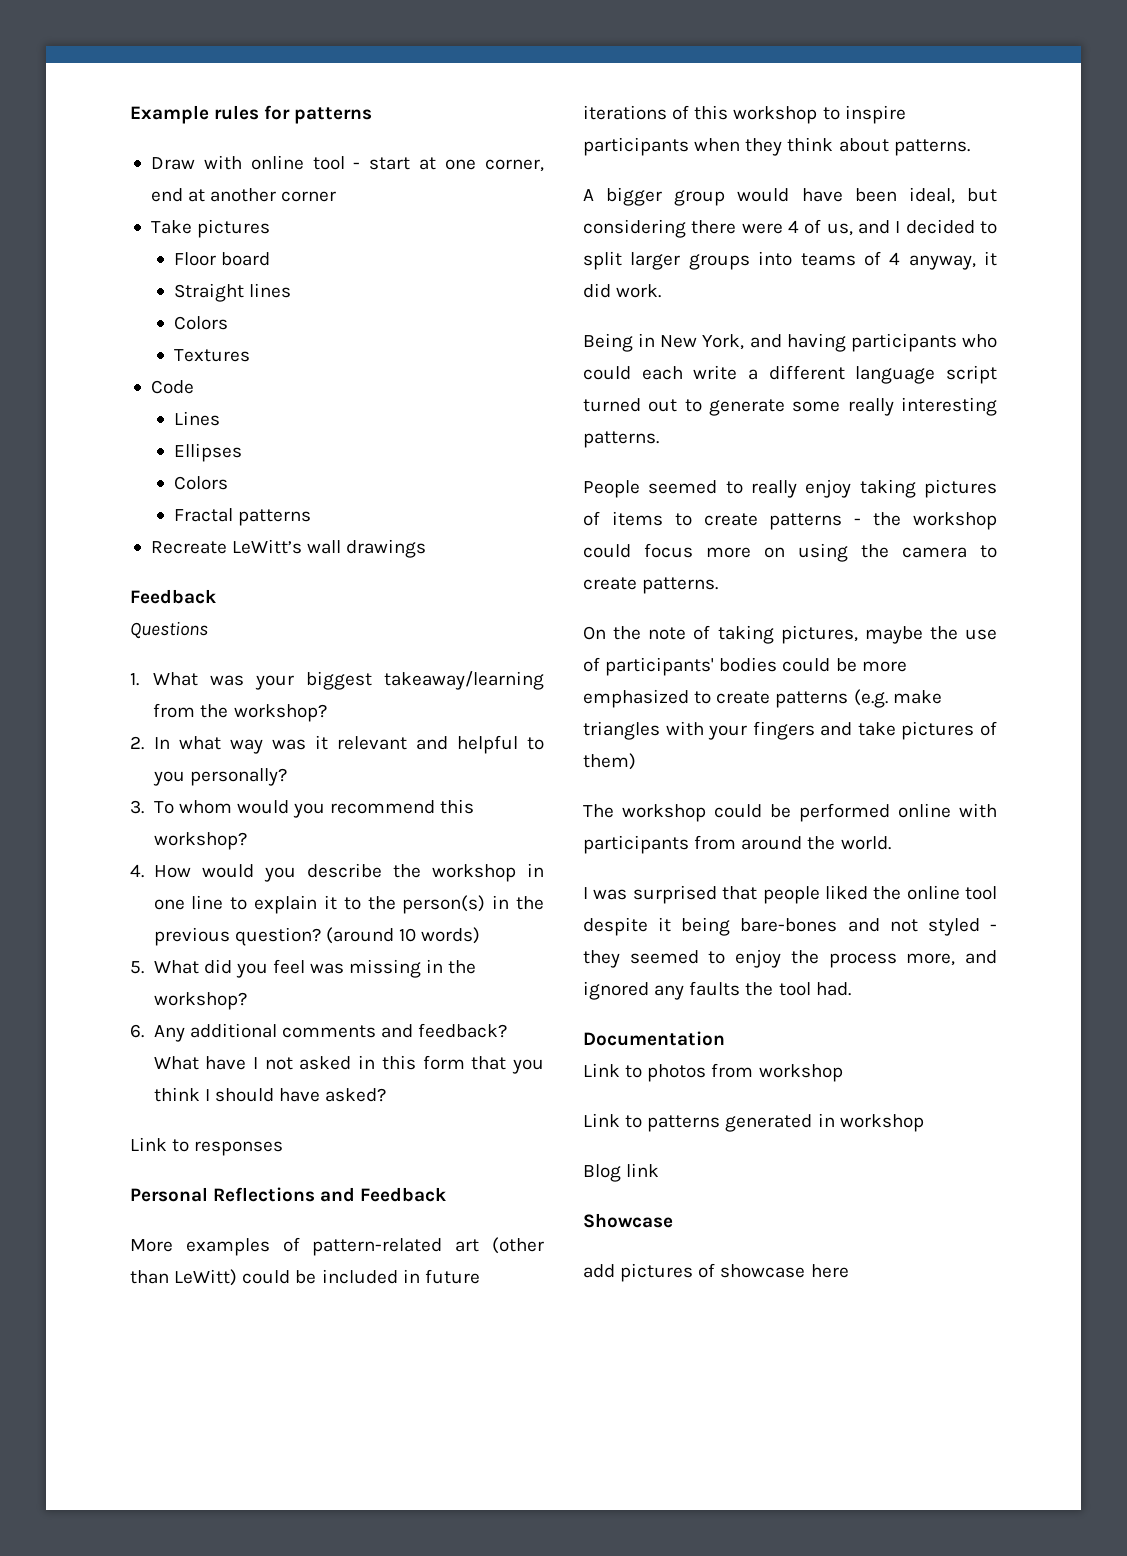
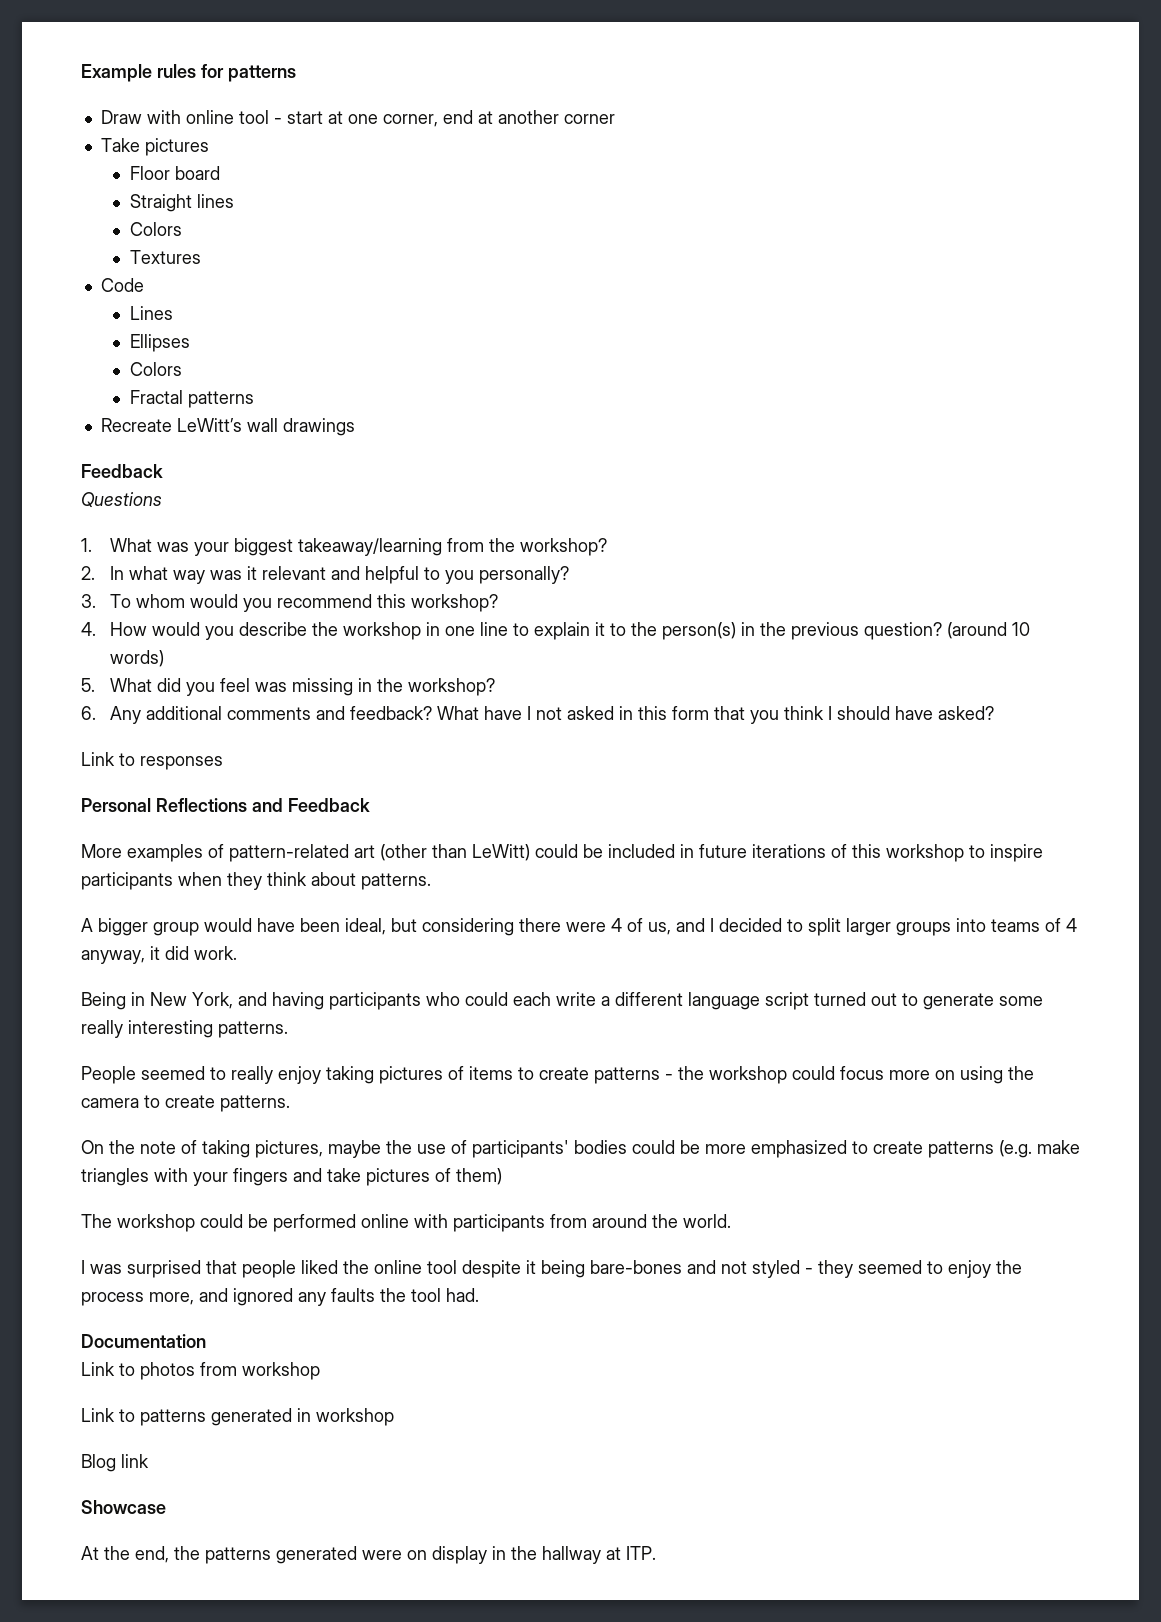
[583,1263,849,1282] add pictures of showcase here -> [81,1546,656,1564] At the end, the patterns generated were on display in the hallway at ITP.

